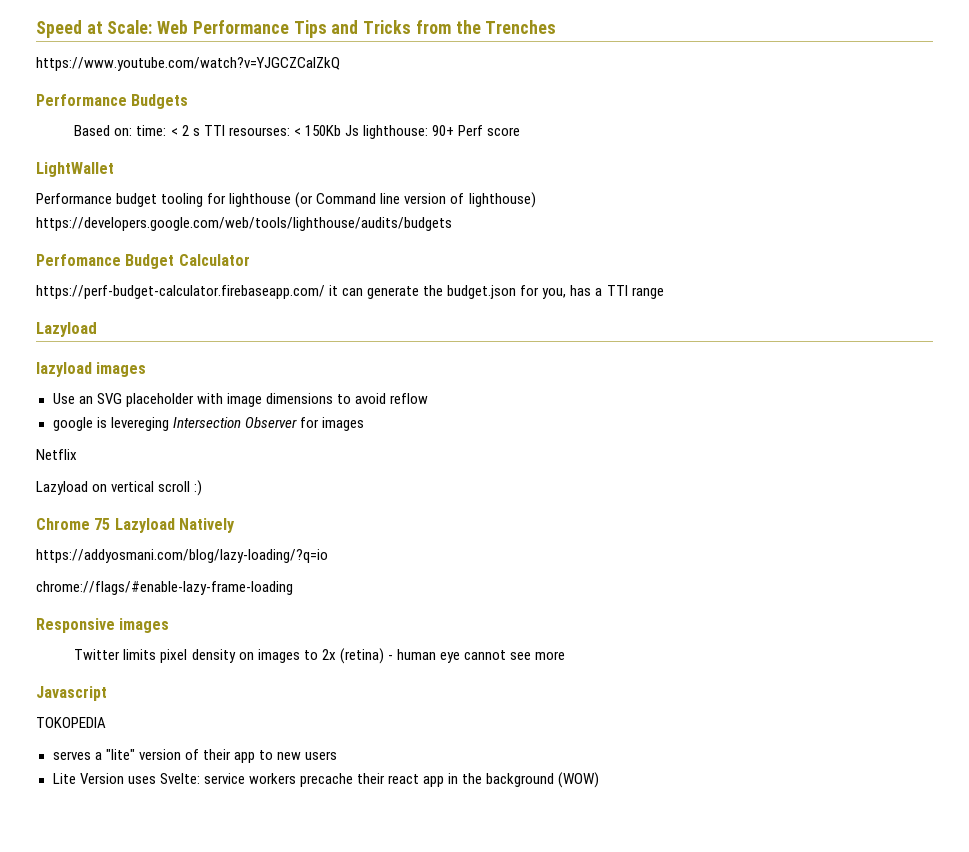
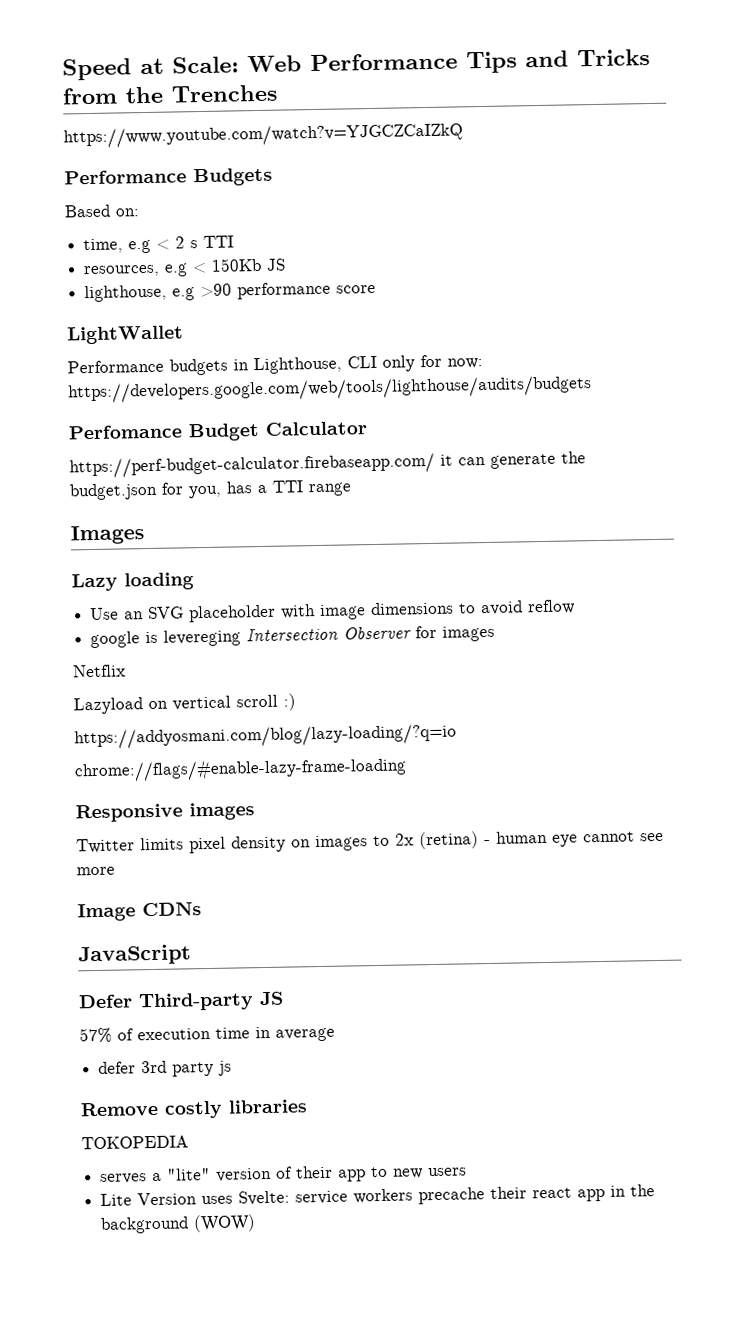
[136,125,167,136] time: -> [83,238,152,254] // time, e.g
[228,125,521,139] [36,162,114,177] [36,192,536,208] resourses: < 150Kb Js lighthouse: 90+ Perf score // LightWallet // Performance budget tooling for lighthouse (or Command line version of lighthouse) -> [83,257,287,278] [84,281,377,303] [67,325,184,345] [67,354,483,376] // resources, e.g < 150Kb JS // lighthouse, e.g >90 performance score // LightWallet // Performance budgets in Lighthouse, CLI only for now:
[36,322,97,337] [36,362,147,377] Lazyload // lazyload images -> [70,525,145,545] [71,572,194,592] Images // Lazy loading
[36,518,235,533] // Chrome 75 Lazyload Natively -> (296, 702) none
[36,686,107,701] Javascript -> [77,902,202,922] [78,944,191,966] [78,991,284,1012] [79,1026,335,1044] [98,1060,233,1077] [80,1099,308,1119] Image CDNs // JavaScript // Defer Third-party JS // 57% of execution time in average // defer 3rd party js // Remove costly libraries

